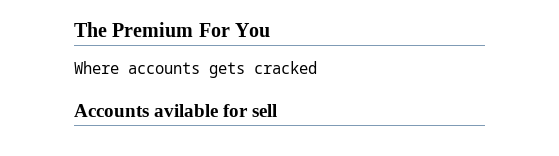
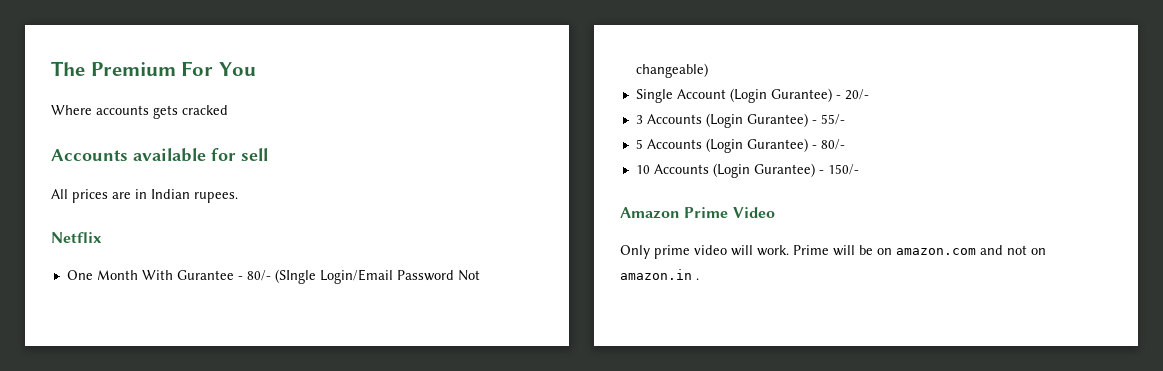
[154,104,219,117] avilable -> [133,148,206,162] available
(278, 110) none -> [51,189,238,203] [51,232,102,243] [66,269,480,284] [635,63,708,78] [635,88,869,103] [635,113,845,128] [635,138,845,153] [635,163,859,178] [620,207,775,219] [620,245,1046,259] [620,269,699,280] // All prices are in Indian rupees. // Netflix // One Month With Gurantee - 80/- (SIngle Login/Email Password Not changeable) // Single Account (Login Gurantee) - 20/- // 3 Accounts (Login Gurantee) - 55/- // 5 Accounts (Login Gurantee) - 80/- // 10 Accounts (Login Gurantee) - 150/- // Amazon Prime Video // Only prime video will work. Prime will be on amazon.com and not on amazon.in .

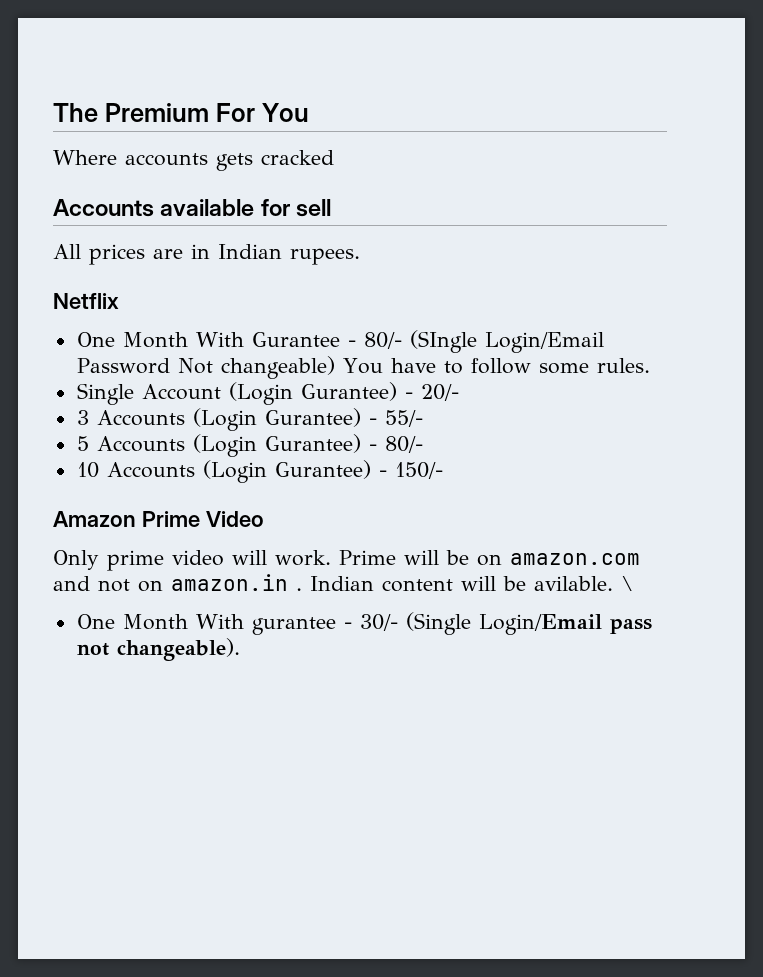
(708, 70) none -> [342,358,650,374] You have to follow some rules.
(699, 279) none -> [310,576,634,592] [76,612,652,635] [76,638,240,661] Indian content will be avilable. \ // One Month With gurantee - 30/- (Single Login/Email pass not changeable).

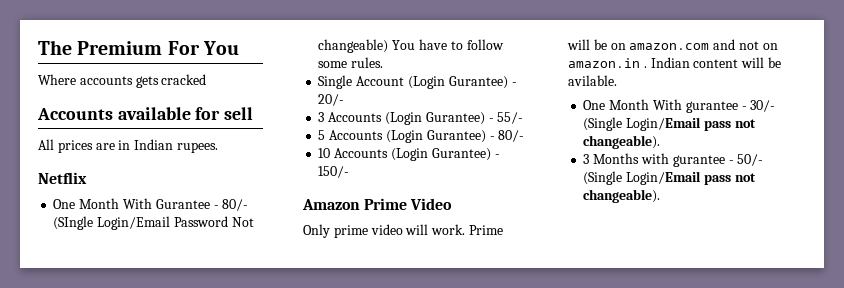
[621,576,634,591] \ -> (617, 80) none
(240, 649) none -> [583,153,764,167] [583,171,756,185] [583,189,661,203] // 3 Months with gurantee - 50/- (Single Login/Email pass not changeable).

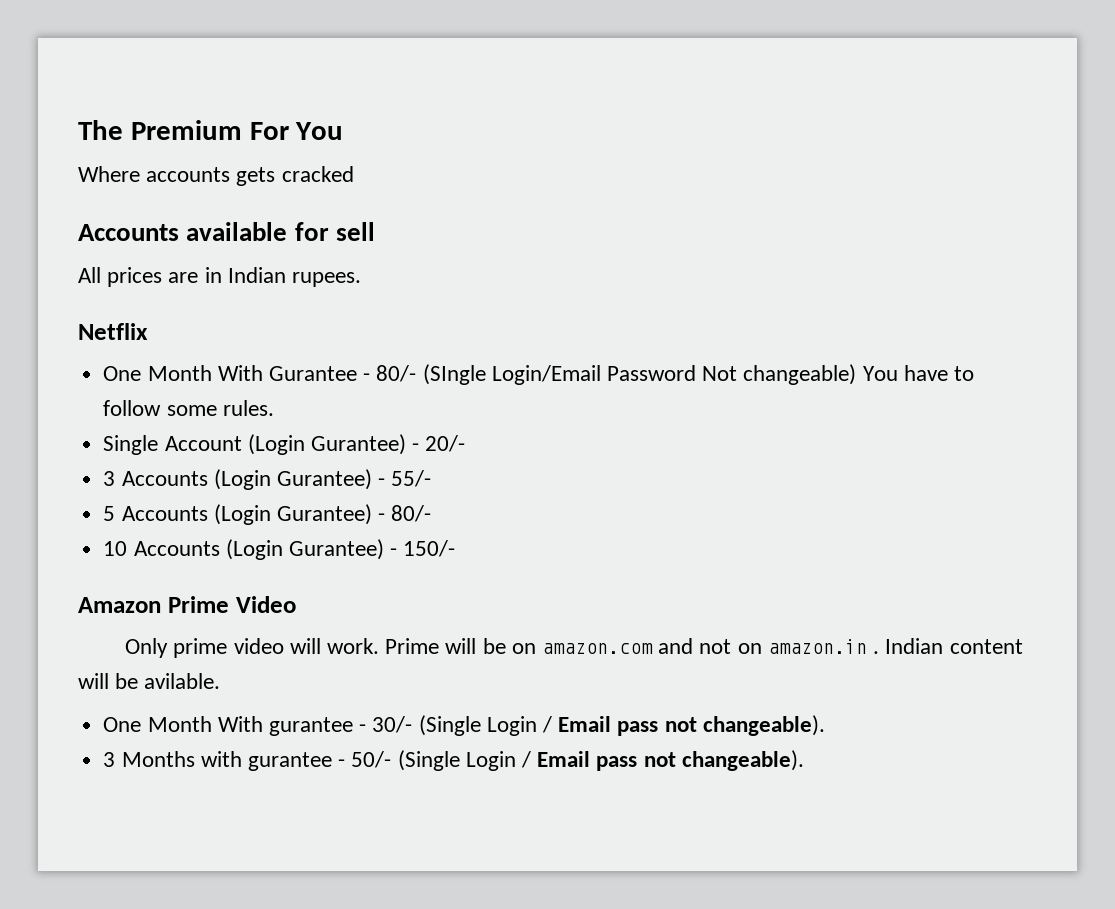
[626,117,702,131] Login/Email -> [486,716,612,736] Login / Email
[626,171,702,185] Login/Email -> [465,751,591,771] Login / Email

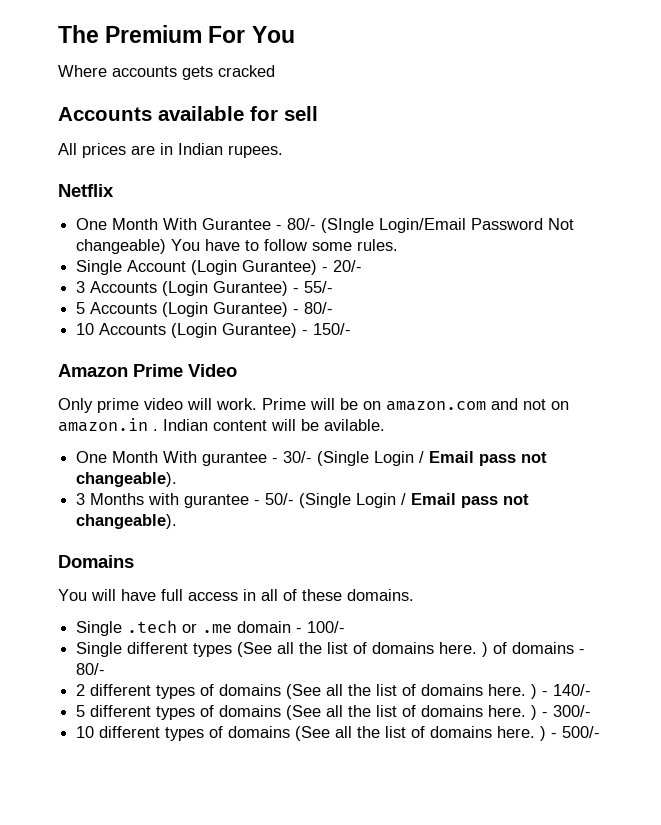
(804, 760) none -> [58,555,134,568] [58,589,414,601] [76,620,346,636] [76,642,586,657] [76,663,106,675] [76,684,592,699] [76,705,592,720] [76,726,601,741] // Domains // You will have full access in all of these domains. // Single .tech or .me domain - 100/- // Single different types (See all the list of domains here. ) of domains - 80/- // 2 different types of domains (See all the list of domains here. ) - 140/- // 5 different types of domains (See all the list of domains here. ) - 300/- // 10 different types of domains (See all the list of domains here. ) - 500/-

